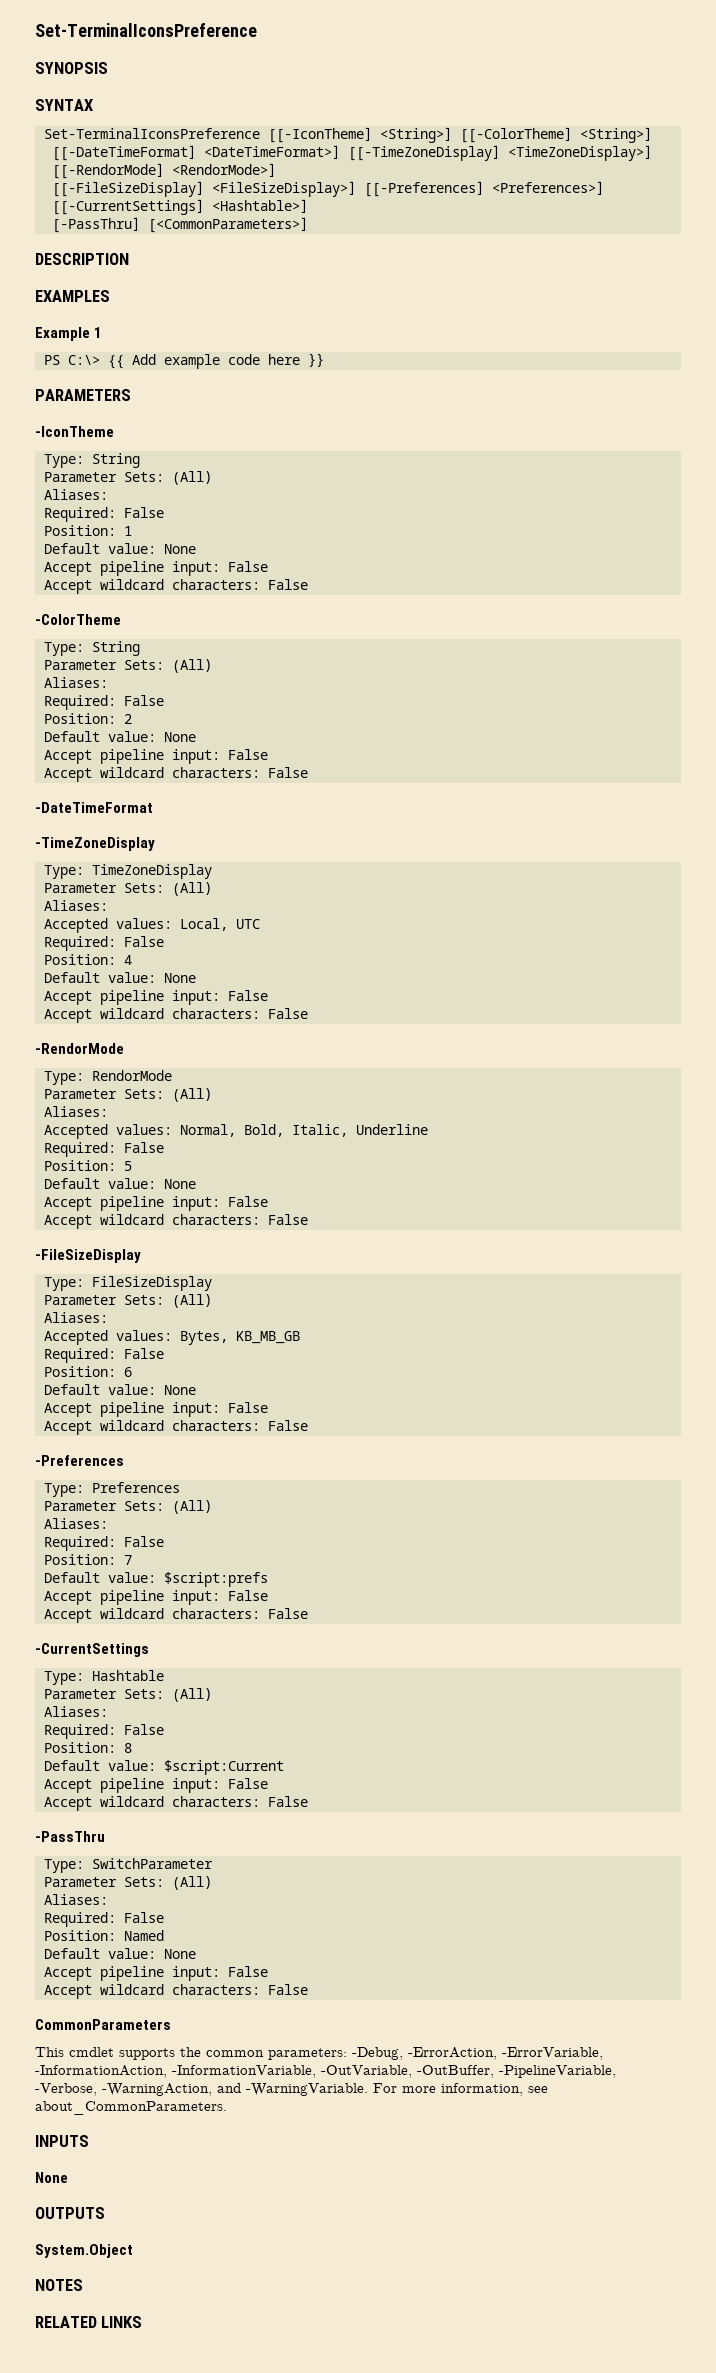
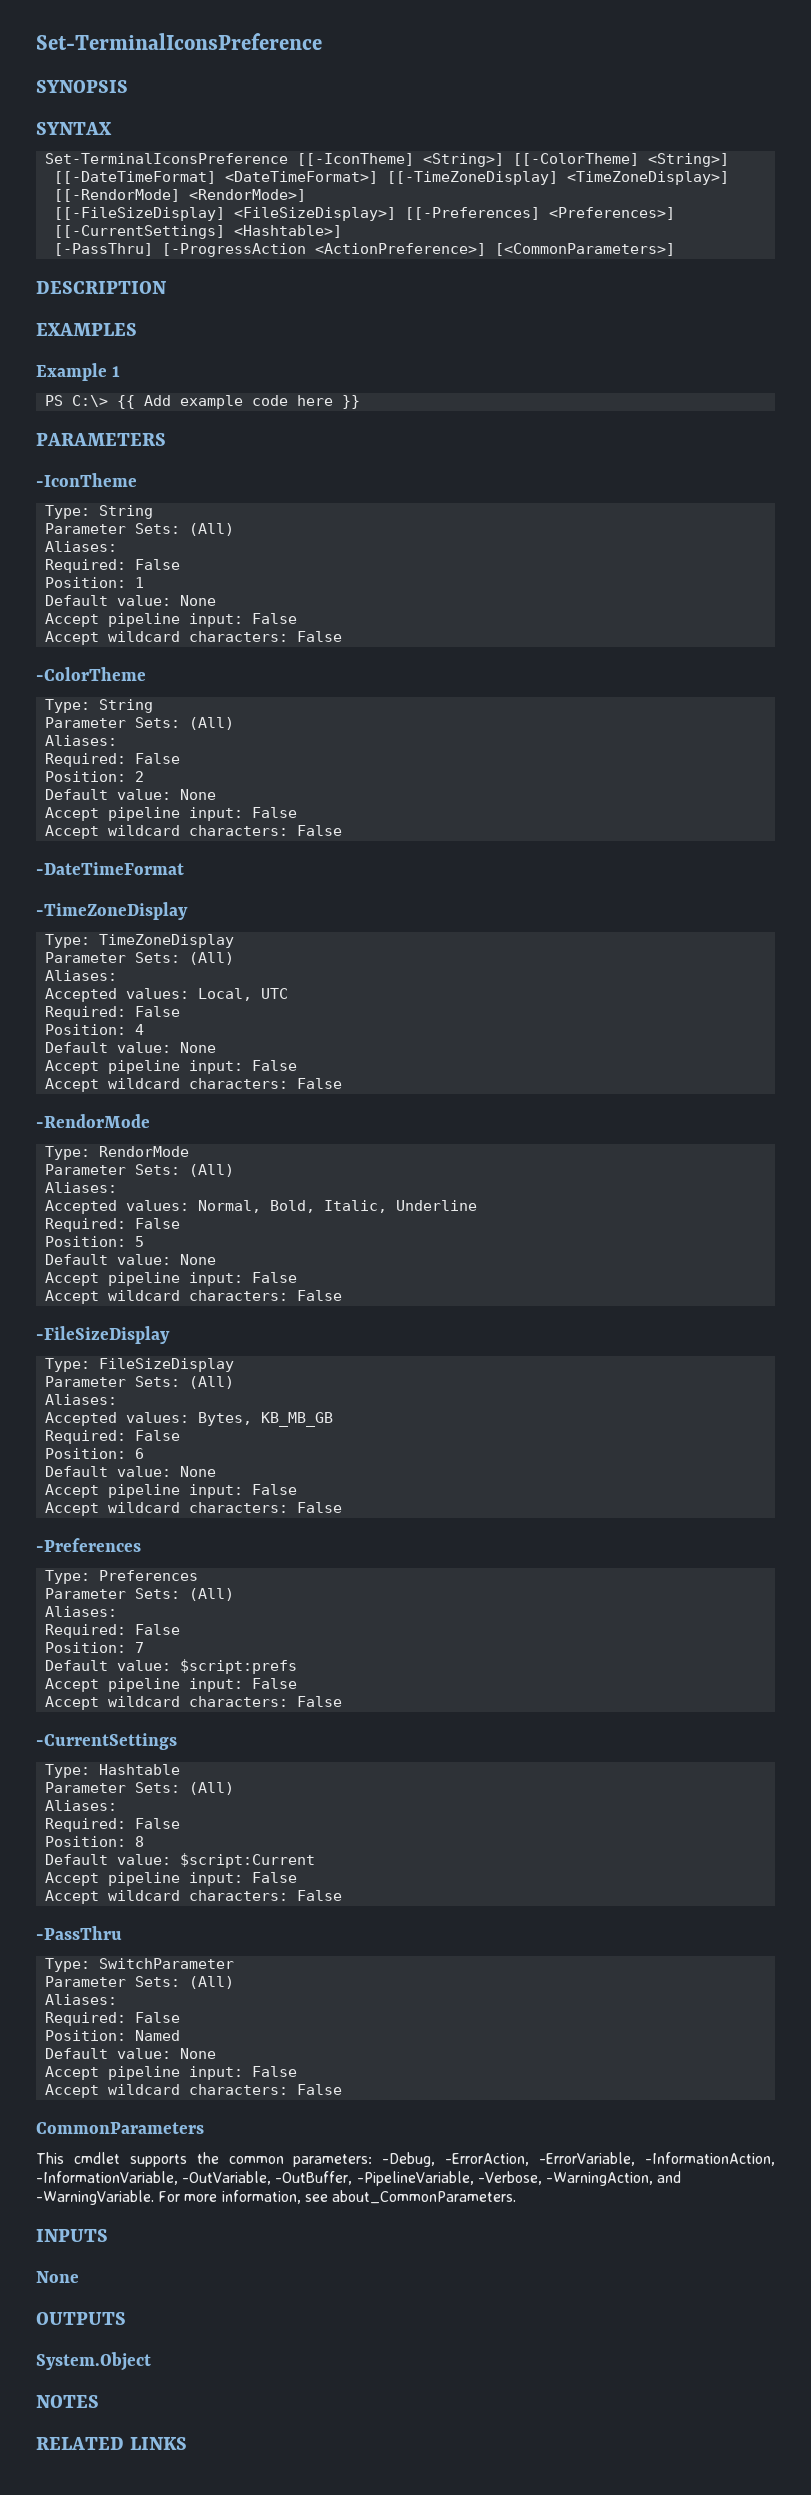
(140, 225) none -> [162,243,487,257] [-ProgressAction <ActionPreference>]

